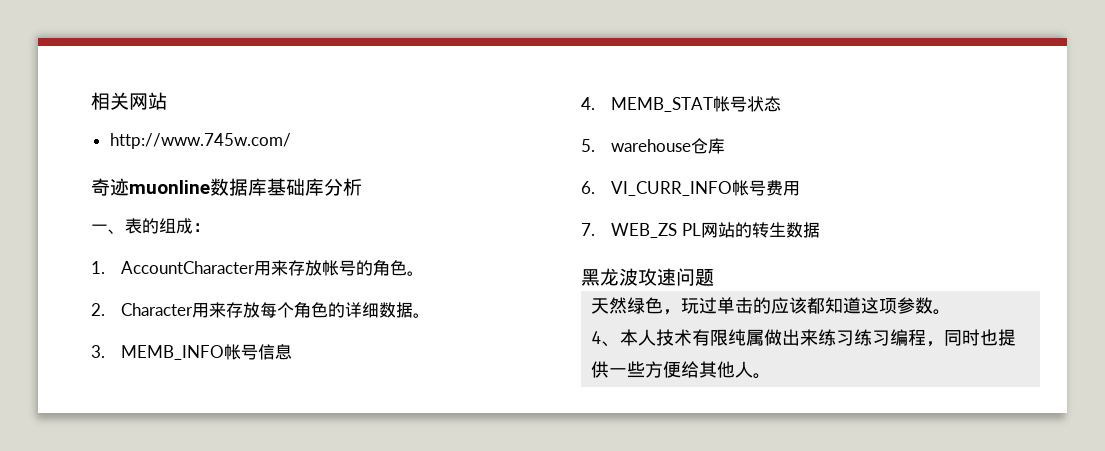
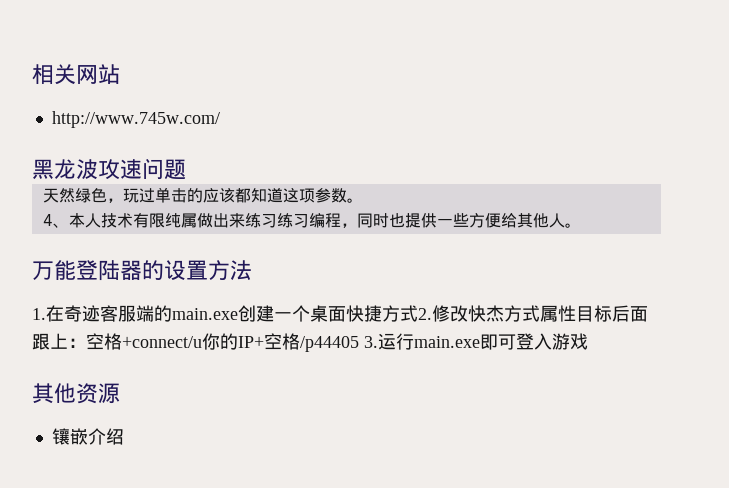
[91,178,362,196] [91,218,210,234] [91,259,425,276] [91,301,431,318] [91,344,293,360] [581,96,782,112] [581,138,726,154] [581,180,801,196] [581,222,820,238] // 奇迹muonline数据库基础库分析 // 一、表的组成： // 1. AccountCharacter用来存放帐号的角色。 // 2. Character用来存放每个角色的详细数据。 // 3. MEMB_INFO帐号信息 // 4. MEMB_STAT帐号状态 // 5. warehouse仓库 // 6. VI_CURR_INFO帐号费用 // 7. WEB_ZS PL网站的转生数据 -> (220, 119) none
(772, 376) none -> [32,260,252,281] [32,305,648,322] [32,333,588,352] [32,383,120,404] [51,428,124,445] // 万能登陆器的设置方法 // 1.在奇迹客服端的main.exe创建一个桌面快捷方式2.修改快杰方式属性目标后面跟上：空格+connect/u你的IP+空格/p44405 3.运行main.exe即可登入游戏 // 其他资源 // 镶嵌介绍

